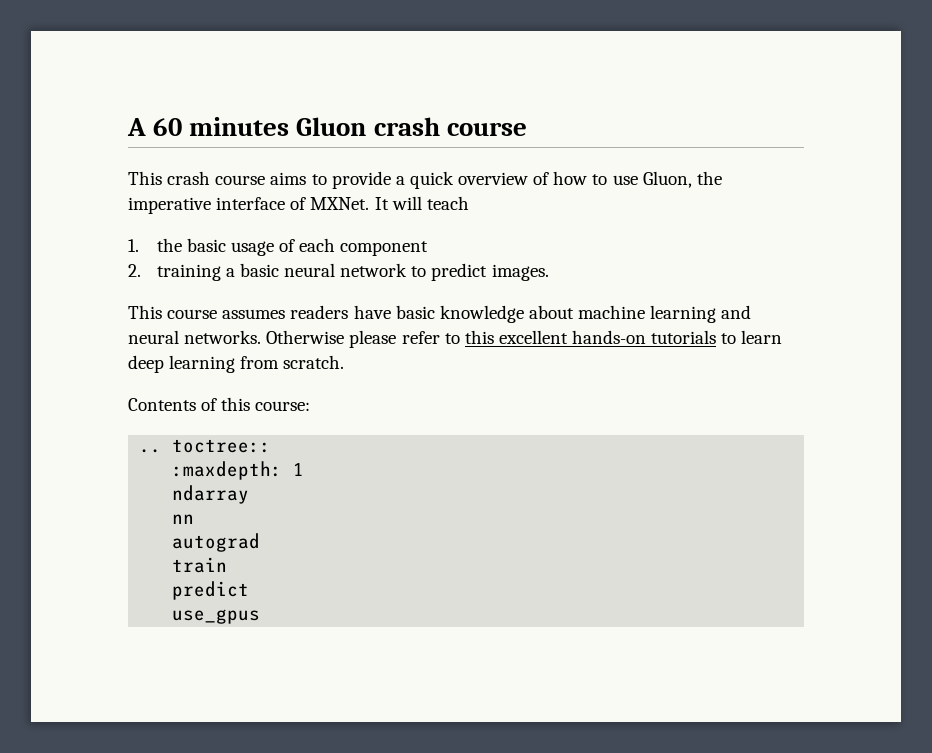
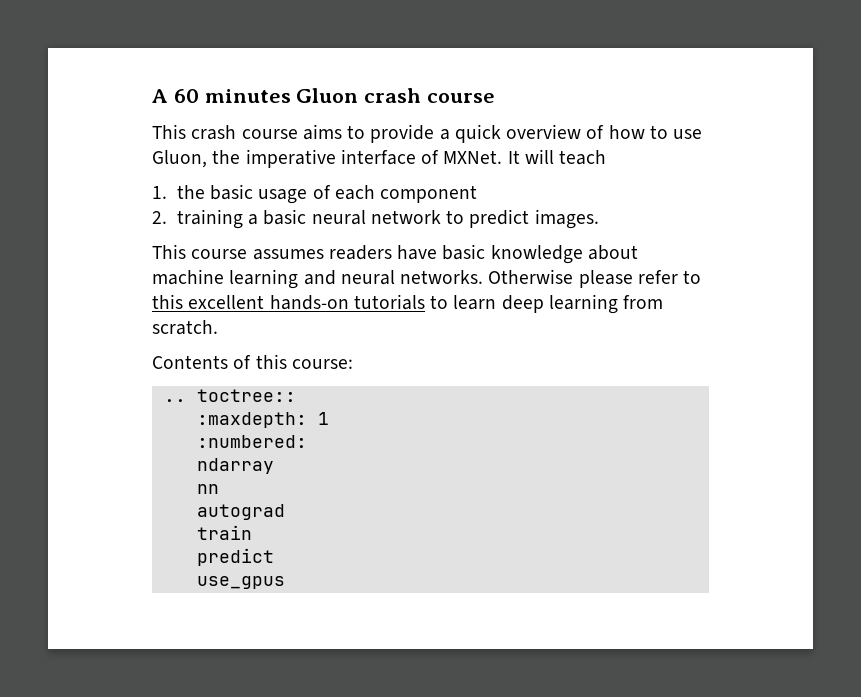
(305, 469) none -> [196,435,307,448] // :numbered:

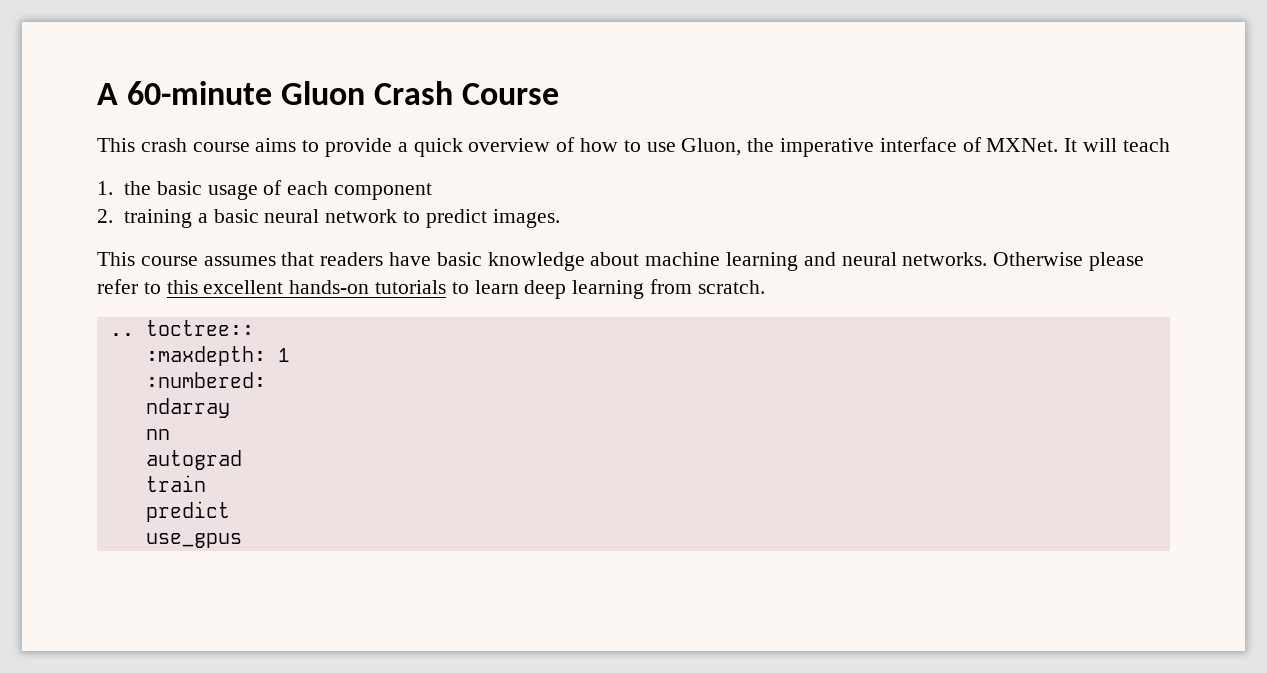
[173,88,496,103] 60 minutes Gluon crash course -> [127,81,560,105] 60-minute Gluon Crash Course
(324, 254) none -> [281,252,315,266] that
[152,354,353,369] // Contents of this course: -> (765, 287) none

